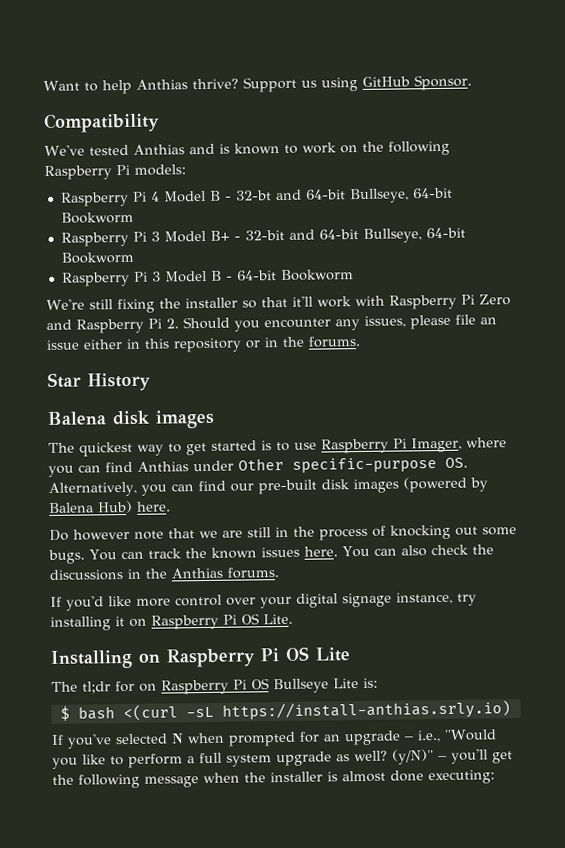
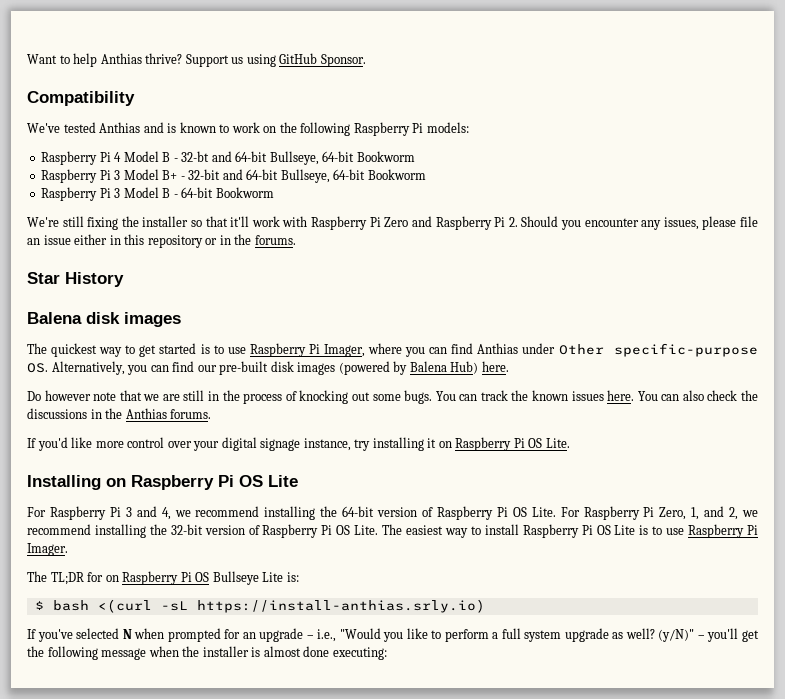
[51,681,111,694] The tl;dr -> [27,506,758,520] [27,524,759,538] [27,543,68,556] [27,571,84,585] For Raspberry Pi 3 and 4, we recommend installing the 64-bit version of Raspberry Pi OS Lite. For Raspberry Pi Zero, 1, and 2, we recommend installing the 32-bit version of Raspberry Pi OS Lite. The easiest way to install Raspberry Pi OS Lite is to use Raspberry Pi Imager. // The TL;DR

